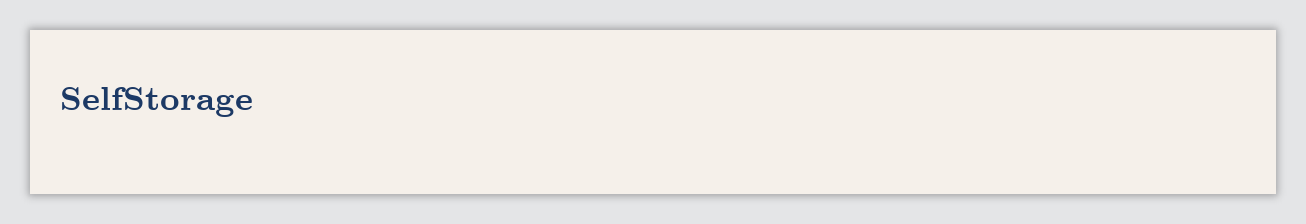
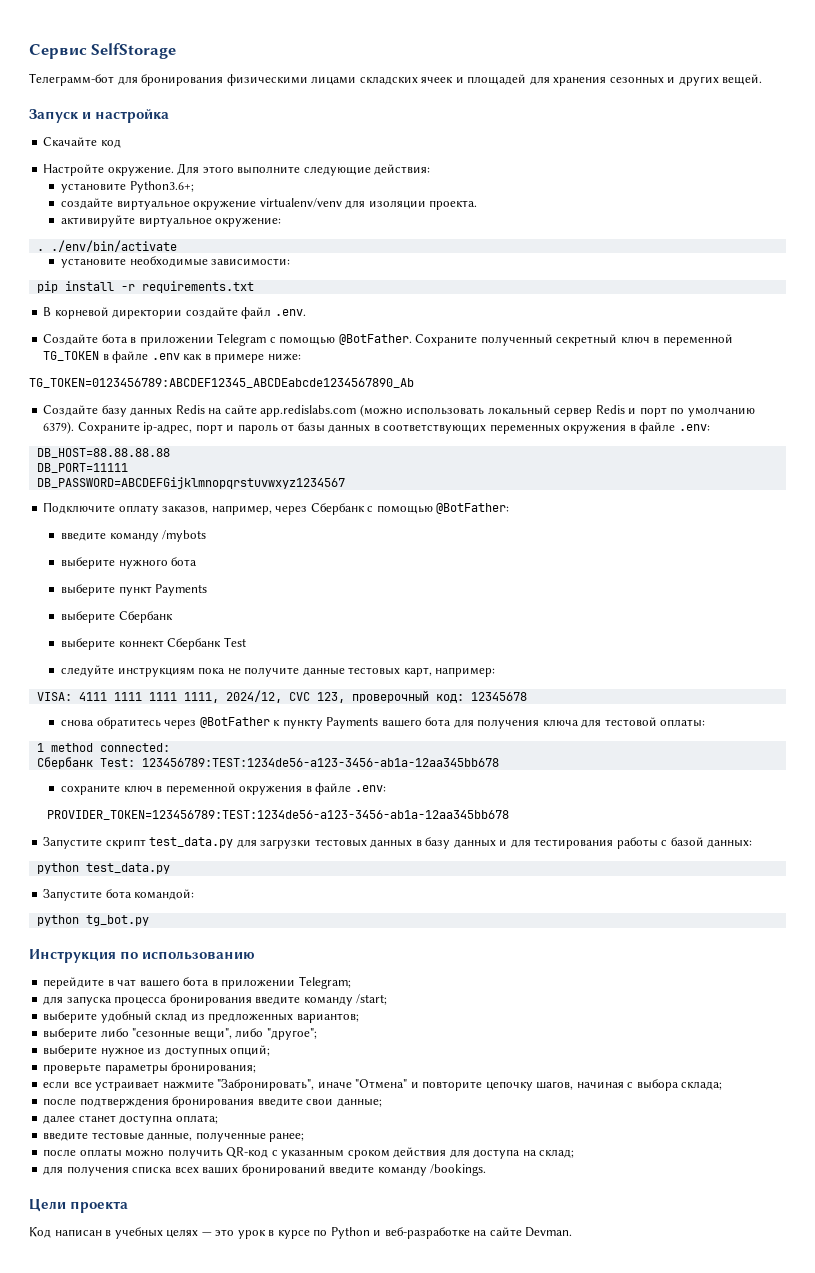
(60, 102) none -> [29,44,87,59] Сервис
(253, 102) none -> [29,73,763,86] [29,109,170,123] [43,137,121,148] [43,163,431,176] [60,181,194,193] [60,198,478,210] [60,215,282,227] [36,240,177,252] [60,256,291,268] [36,281,254,293] [43,307,306,319] [43,333,733,346] [43,351,301,363] [29,378,414,388] [43,404,755,417] [43,421,710,434] [36,448,170,458] [36,463,128,473] [36,477,345,489] [43,502,510,515] [60,530,207,542] [60,557,198,569] [60,584,208,596] [60,611,173,623] [60,637,246,650] [60,665,496,677] [36,690,527,703] [60,717,706,729] [36,743,170,752] [36,757,499,769] [60,783,386,795] [46,810,509,820] [43,837,753,849] [36,863,170,874] [43,889,195,901] [36,915,149,926] [29,949,256,963] [43,976,351,989] [43,994,388,1006] [43,1011,359,1023] [43,1028,317,1040] [43,1045,271,1057] [43,1062,257,1074] [43,1079,723,1091] [43,1096,382,1108] [43,1115,218,1125] [43,1132,305,1142] [43,1147,575,1159] [43,1164,487,1176] [29,1199,129,1213] [29,1227,573,1239] // Телеграмм-бот для бронирования физическими лицами складских ячеек и площадей для хранения сезонных и других вещей. // Запуск и настройка // Скачайте код // Настройте окружение. Для этого выполните следующие действия: // установите Python3.6+; // создайте виртуальное окружение virtualenv/venv для изоляции проекта. // активируйте виртуальное окружение: // . ./env/bin/activate // установите необходимые зависимости: // pip install -r requirements.txt // В корневой директории создайте файл .env. // Создайте бота в приложении Telegram с помощью @BotFather. Сохраните полученный секретный ключ в переменной TG_TOKEN в файле .env как в примере ниже: // TG_TOKEN=0123456789:ABCDEF12345_ABCDEabcde1234567890_Ab // Создайте базу данных Redis на сайте app.redislabs.com (можно использовать локальный сервер Redis и порт по умолчанию 6379). Сохраните ip-адрес, порт и пароль от базы данных в соответствующих переменных окружения в файле .env: // DB_HOST=88.88.88.88 // DB_PORT=11111 // DB_PASSWORD=ABCDEFGijklmnopqrstuvwxyz1234567 // Подключите оплату заказов, например, через Сбербанк с помощью @BotFather: // введите команду /mybots // выберите нужного бота // выберите пункт Payments // выберите Сбербанк // выберите коннект Сбербанк Test // следуйте инструкциям пока не получите данные тестовых карт, например: // VISA: 4111 1111 1111 1111, 2024/12, CVC 123, проверочный код: 12345678 // снова обратитесь через @BotFather к пункту Payments вашего бота для получения ключа для тестовой оплаты: // 1 method connected: // Сбербанк Test: 123456789:TEST:1234de56-a123-3456-ab1a-12aa345bb678 // сохраните ключ в переменной окружения в файле .env: // PROVIDER_TOKEN=123456789:TEST:1234de56-a123-3456-ab1a-12aa345bb678 // Запустите скрипт test_data.py для загрузки тестовых данных в базу данных и для тестирования работы с базой данных: // python test_data.py // Запустите бота командой: // python tg_bot.py // Инструкция по использованию // перейдите в чат вашего бота в приложении Telegram; // для запуска процесса бронирования введите команду /start; // выберите удобный склад из предложенных вариантов; // выберите либо "сезонные вещи", либо "другое"; // выберите нужное из доступных опций; // проверьте параметры бронирования; // если все устраивает нажмите "Забронировать", иначе "Отмена" и повторите цепочку шагов, начиная с выбора склада; // после подтверждения бронирования введите свои данные; // далее станет доступна оплата; // введите тестовые данные, полученные ранее; // после оплаты можно получить QR-код с указанным сроком действия для доступа на склад; // для получения списка всех ваших бронирований введите команду /bookings. // Цели проекта // Код написан в учебных целях — это урок в курсе по Python и веб-разработке на сайте Devman.

